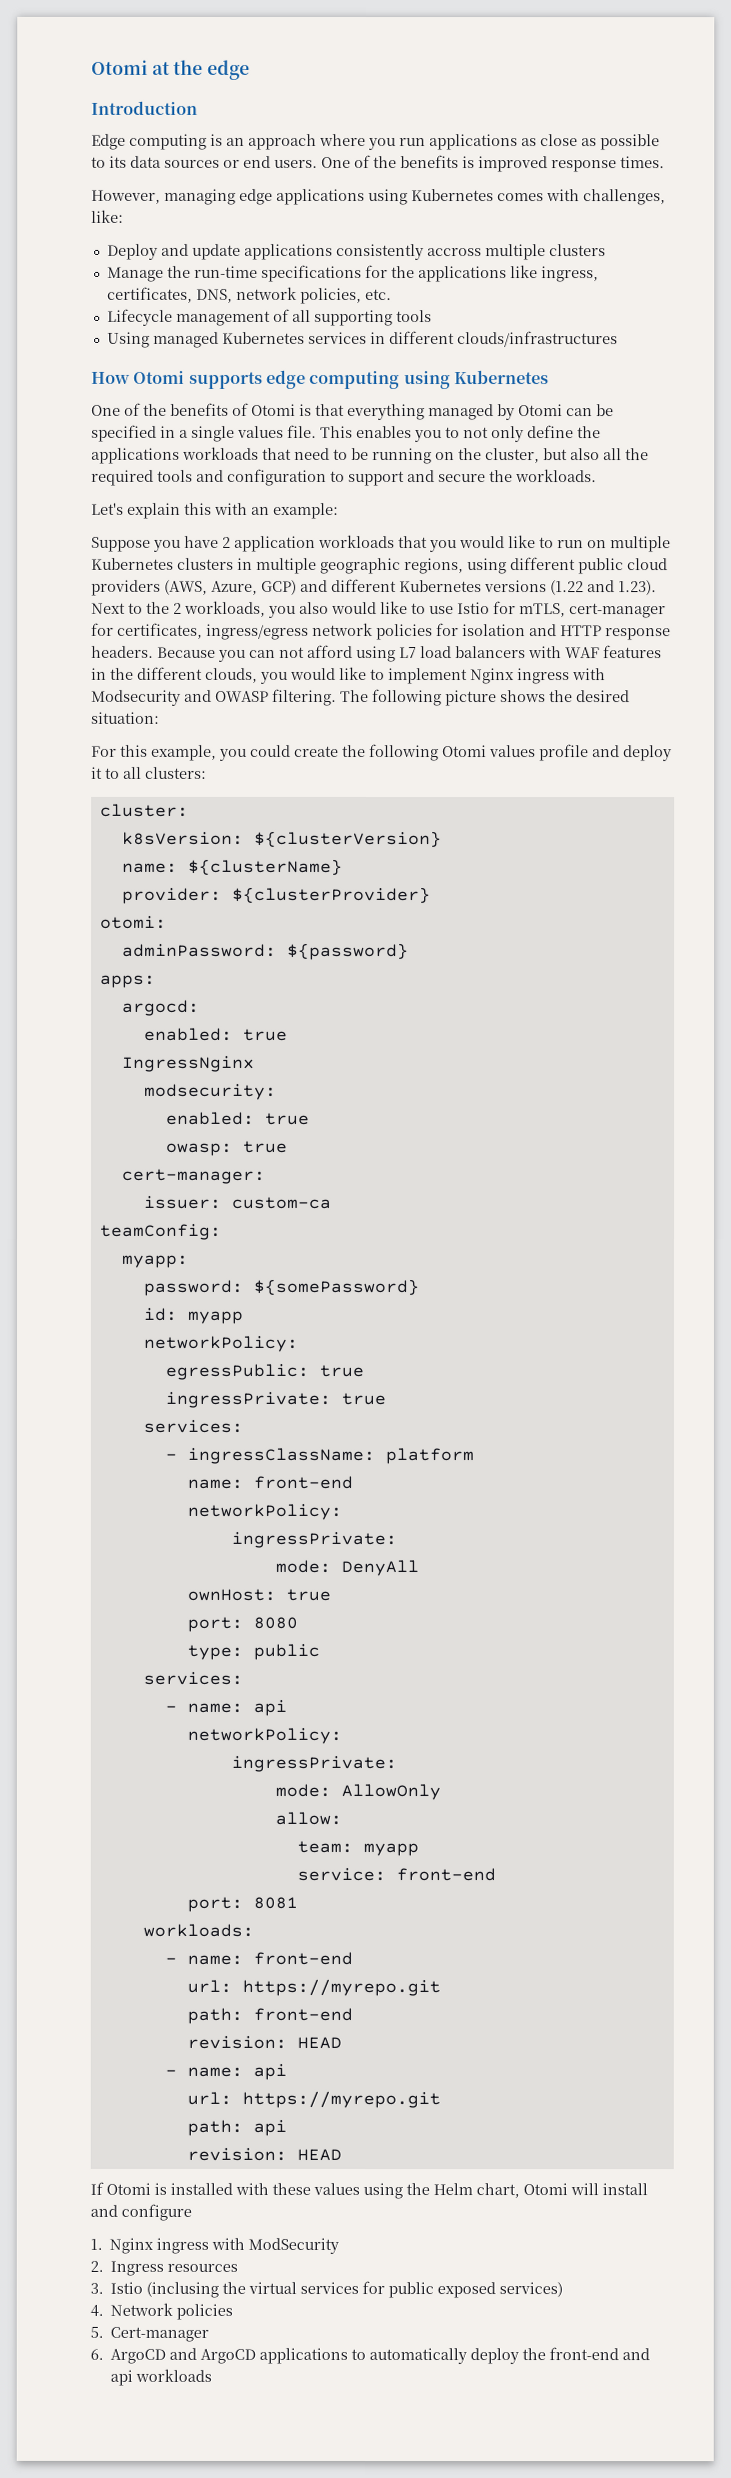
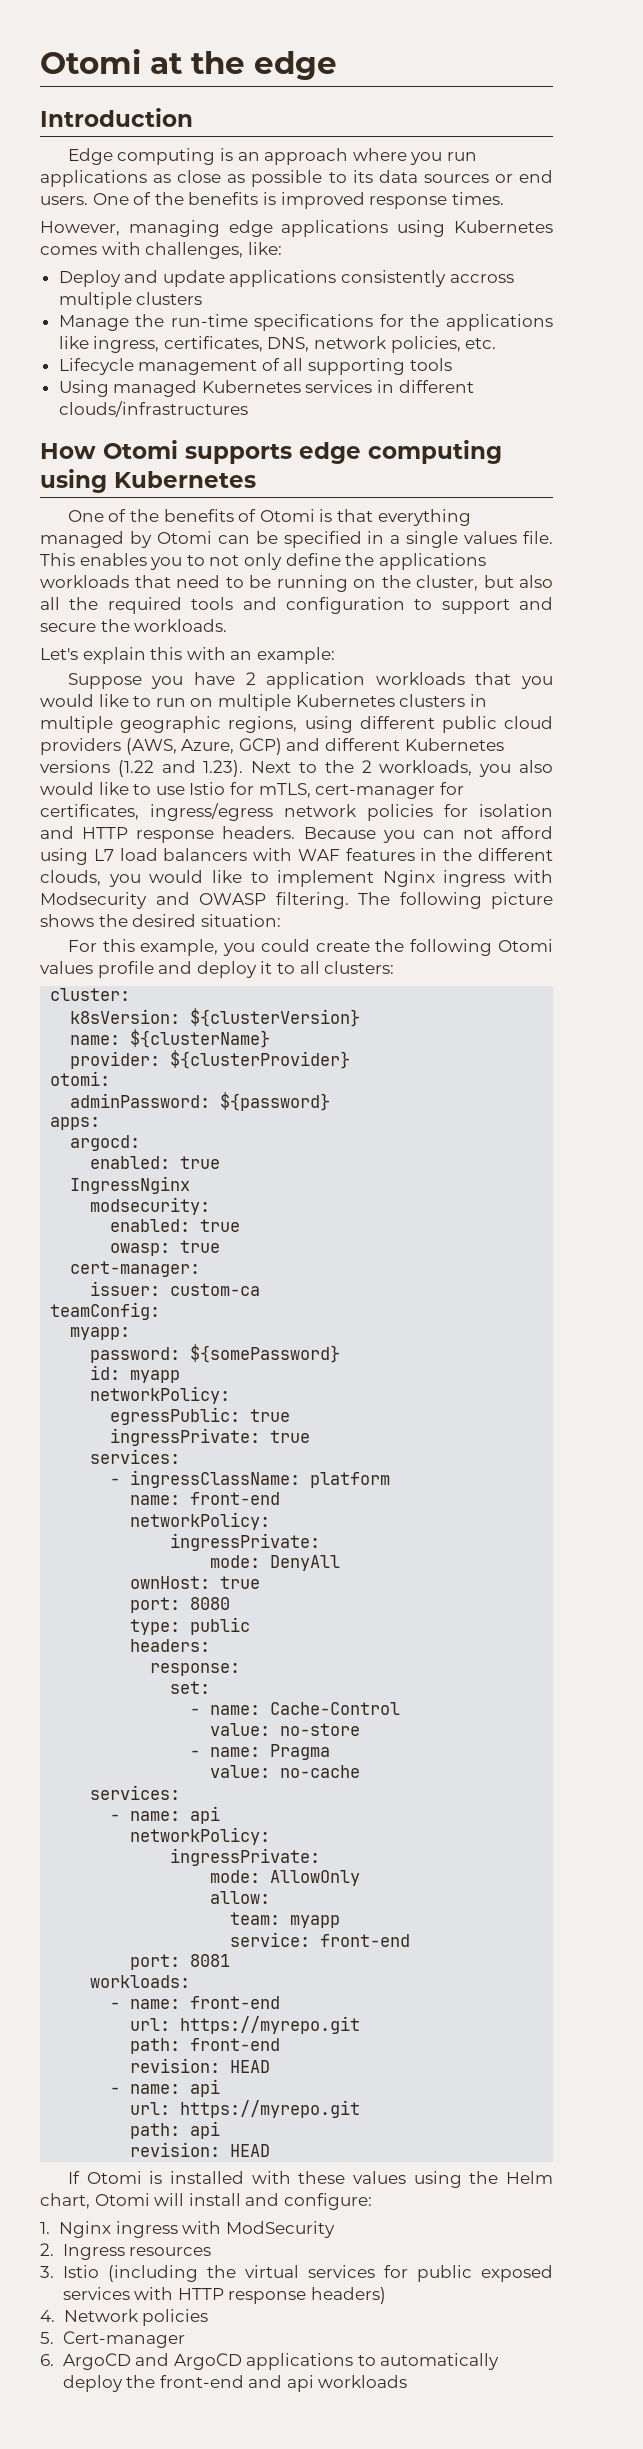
(320, 1651) none -> [130,1639,211,1652] [150,1663,241,1676] [170,1681,211,1694] [190,1702,401,1715] [210,1723,361,1736] [190,1744,331,1760] [210,1765,361,1778] // headers: // response: // set: // - name: Cache-Control // value: no-store // - name: Pragma // value: no-cache
[121,2203,192,2221] configure -> [283,2193,372,2210] configure:
[146,2281,220,2298] (inclusing -> [107,2265,198,2282] (including
[499,2282,564,2298] services) -> [62,2287,386,2304] services with HTTP response headers)

